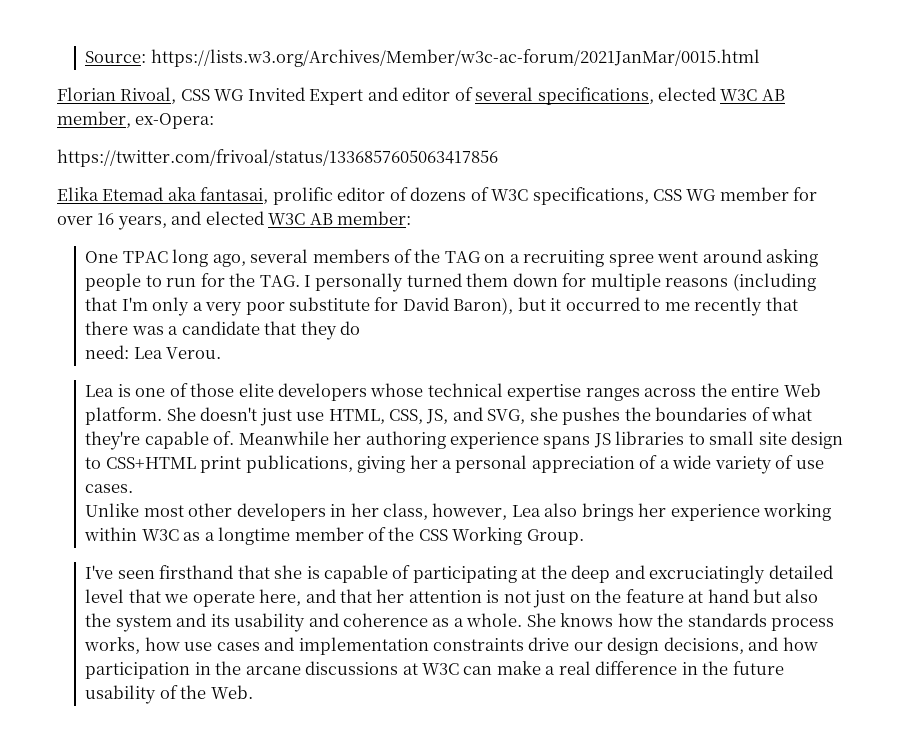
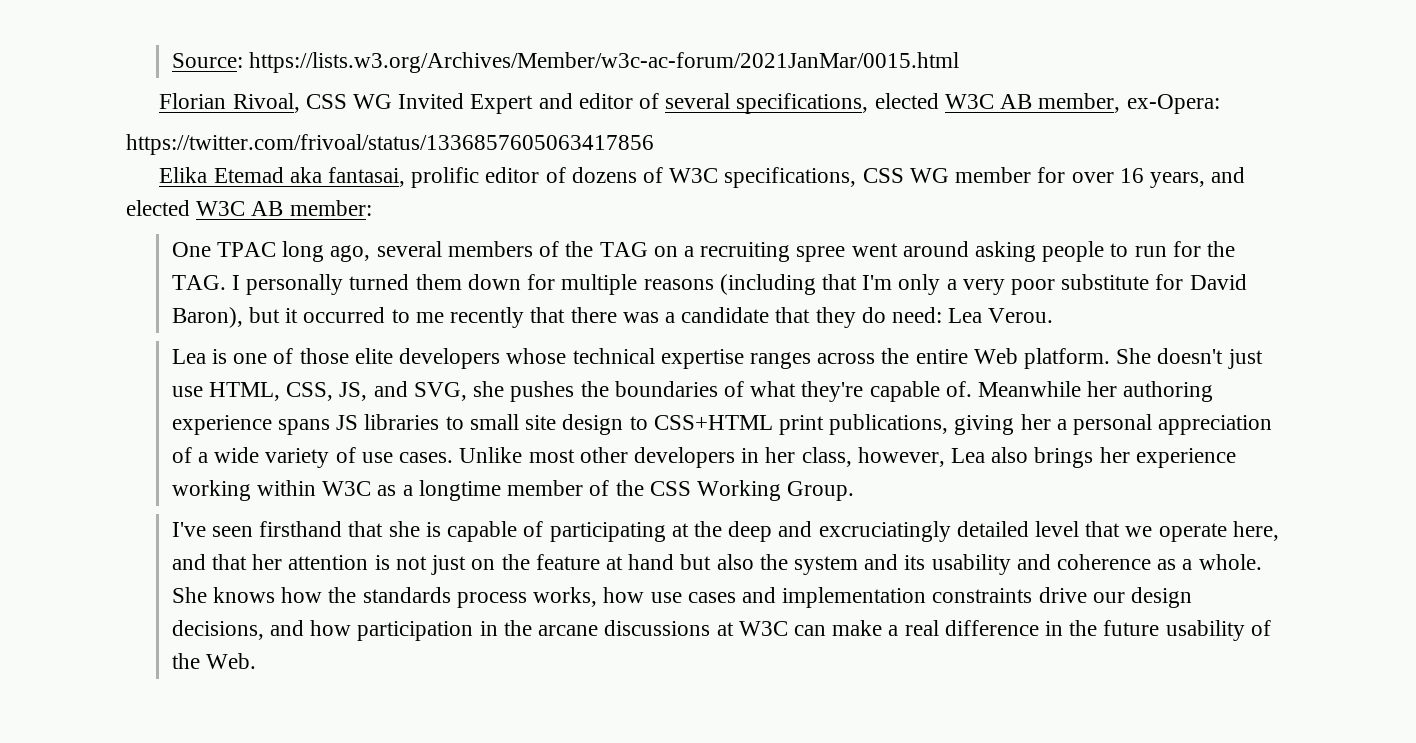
(360, 328) // -> (886, 315) none
(134, 488) // -> (454, 457) none

